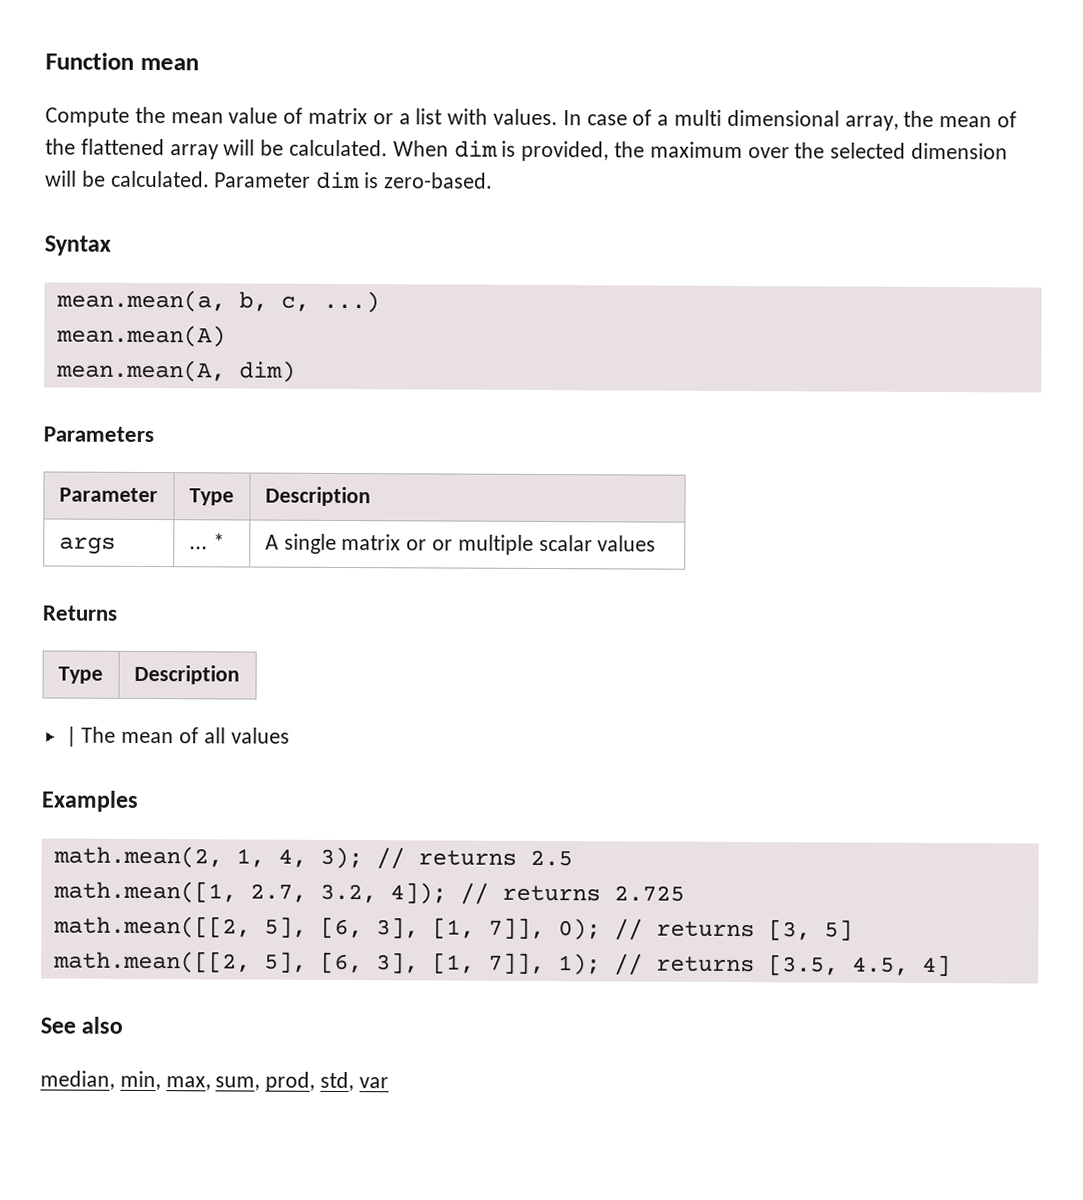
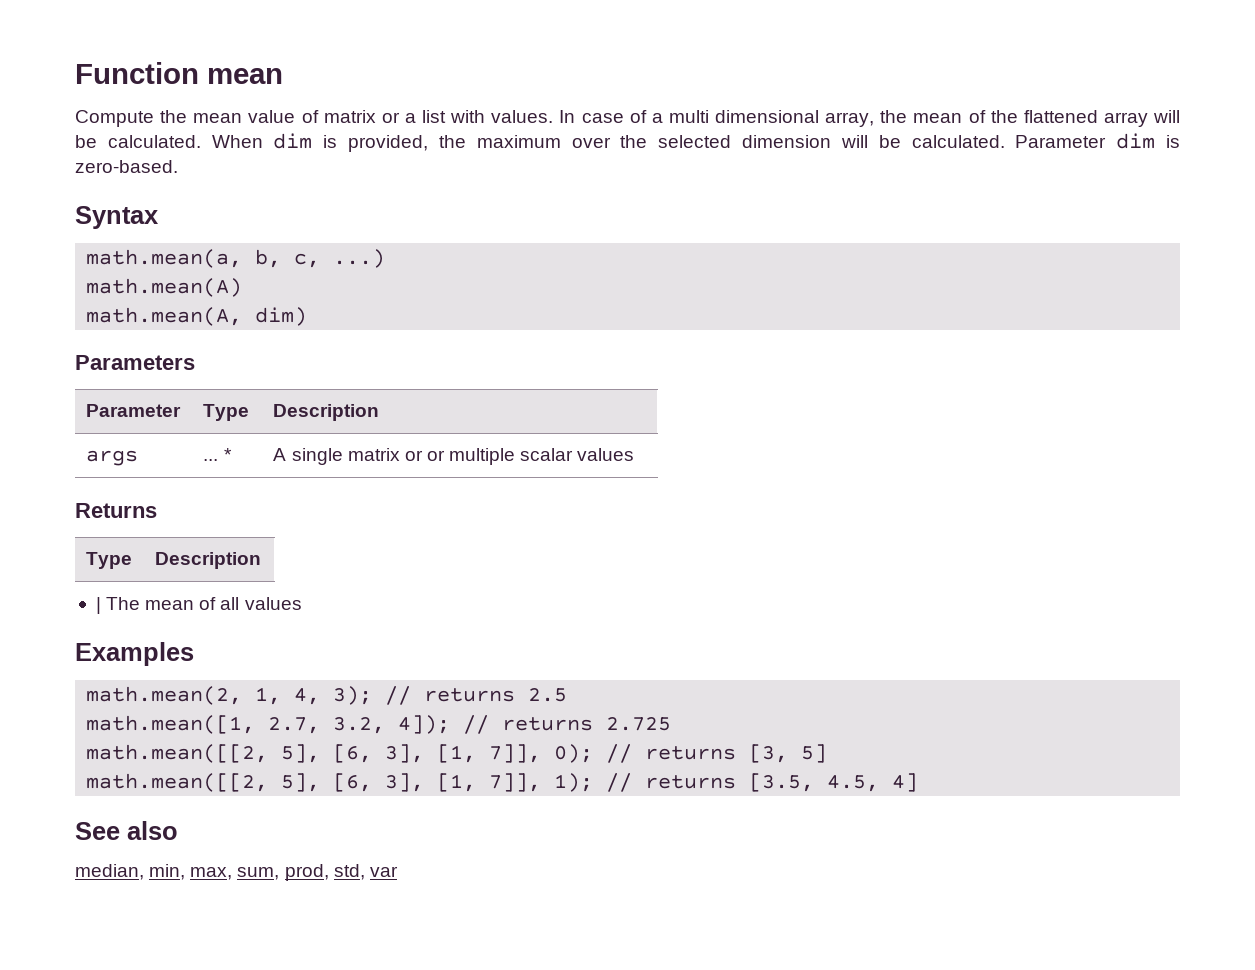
[55,289,226,313] mean.mean(a, -> [86,249,243,268] math.mean(a,
[55,324,226,348] [55,359,226,383] mean.mean(A) // mean.mean(A, -> [86,278,243,297] [86,307,243,326] math.mean(A) // math.mean(A,

